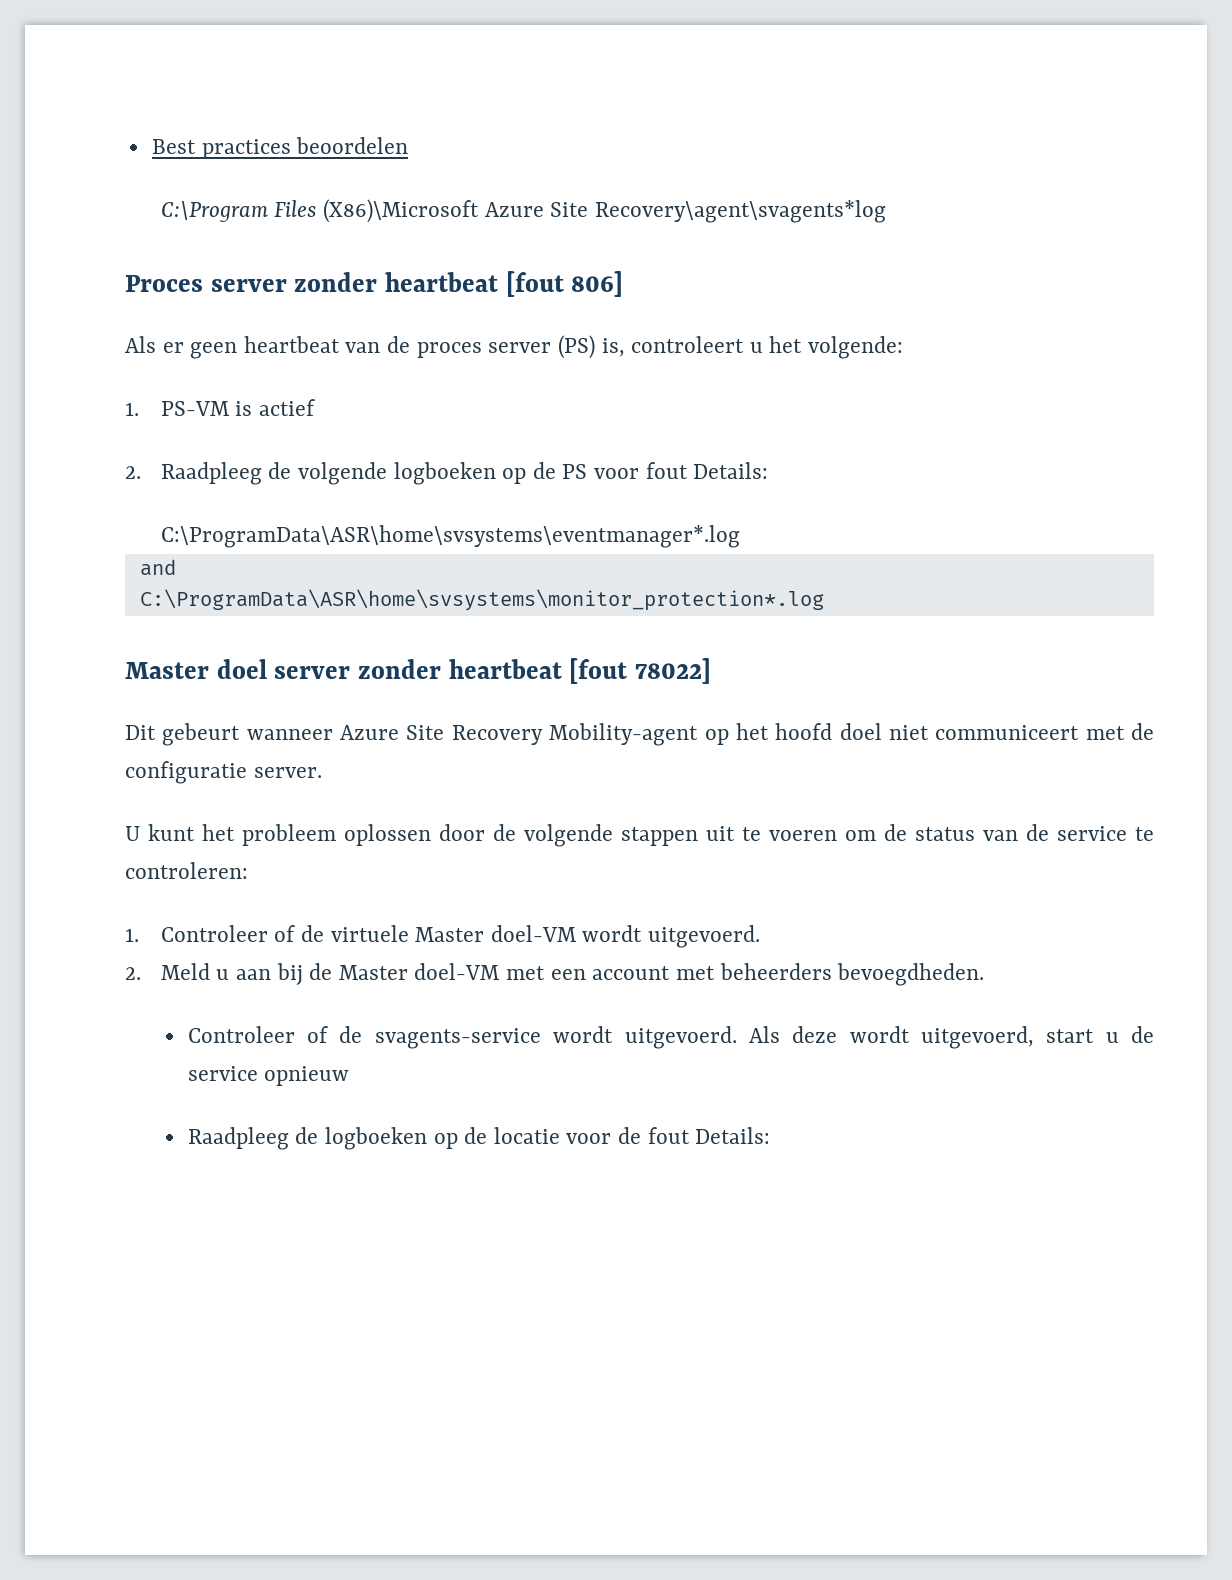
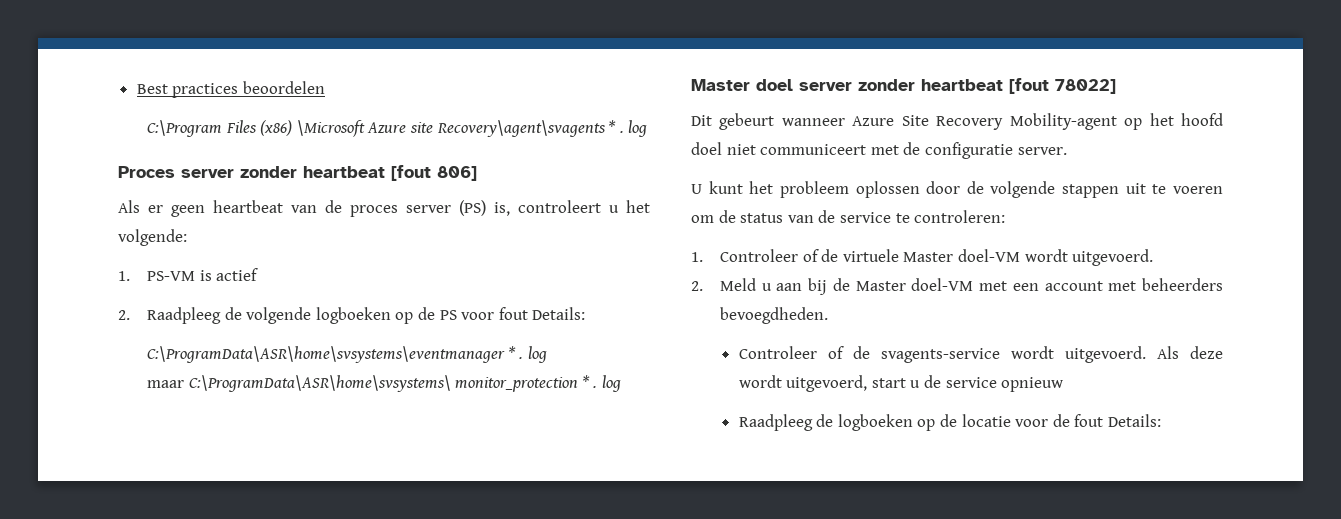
[323,199,886,223] (X86)\Microsoft Azure Site Recovery\agent\svagents*log -> [260,120,648,137] (x86) \Microsoft Azure site Recovery\agent\svagents * . log
[160,525,740,548] [139,559,176,576] [139,589,824,611] C:\ProgramData\ASR\home\svsystems\eventmanager*.log // and // C:\ProgramData\ASR\home\svsystems\monitor_protection*.log -> [147,346,547,363] [147,375,621,392] C:\ProgramData\ASR\home\svsystems\eventmanager * . log // maar C:\ProgramData\ASR\home\svsystems\ monitor_protection * . log

